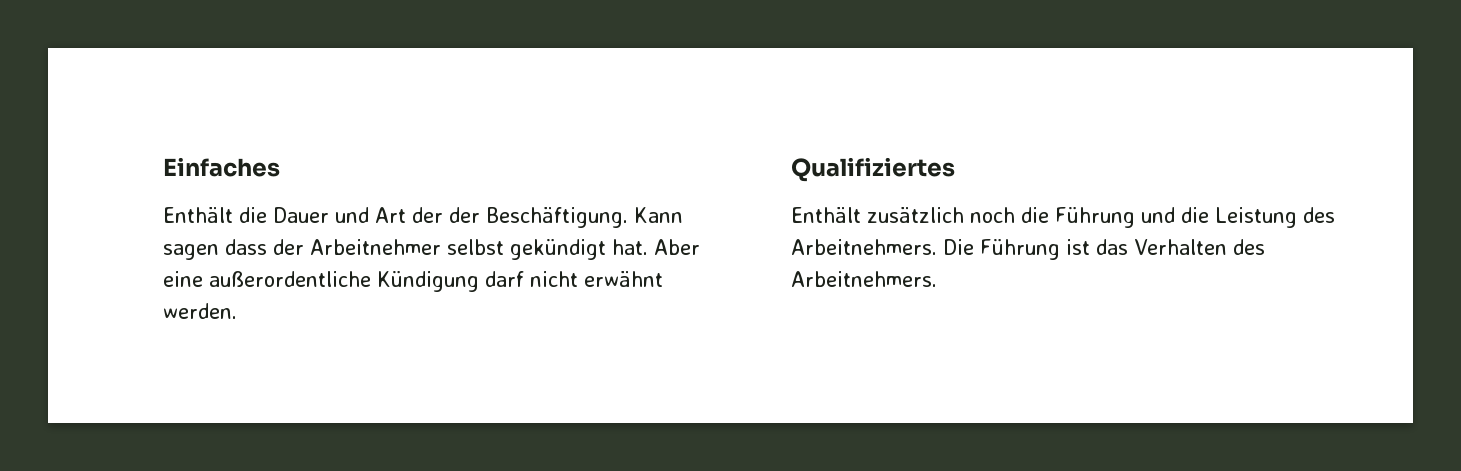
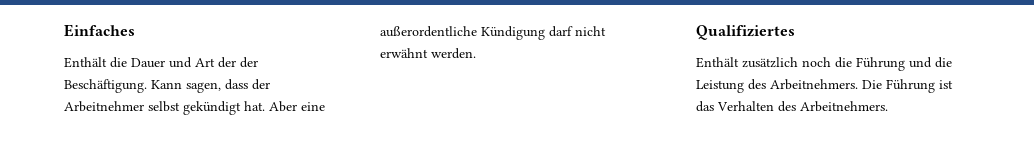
[163,244,219,260] sagen -> [186,82,221,93] sagen,

